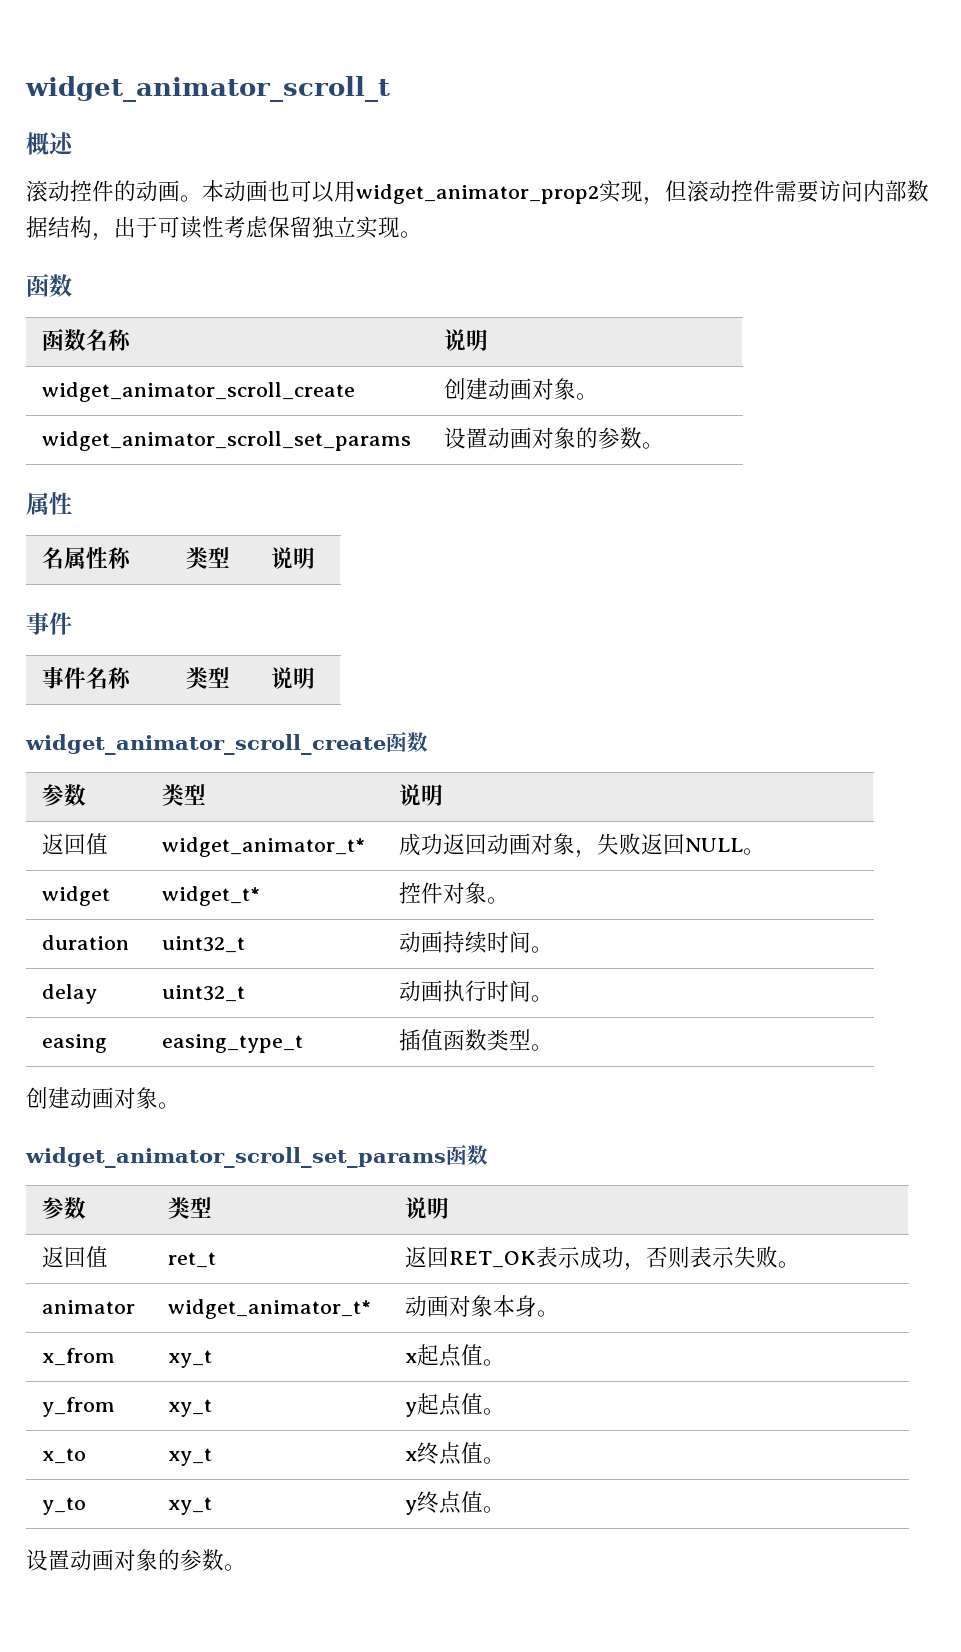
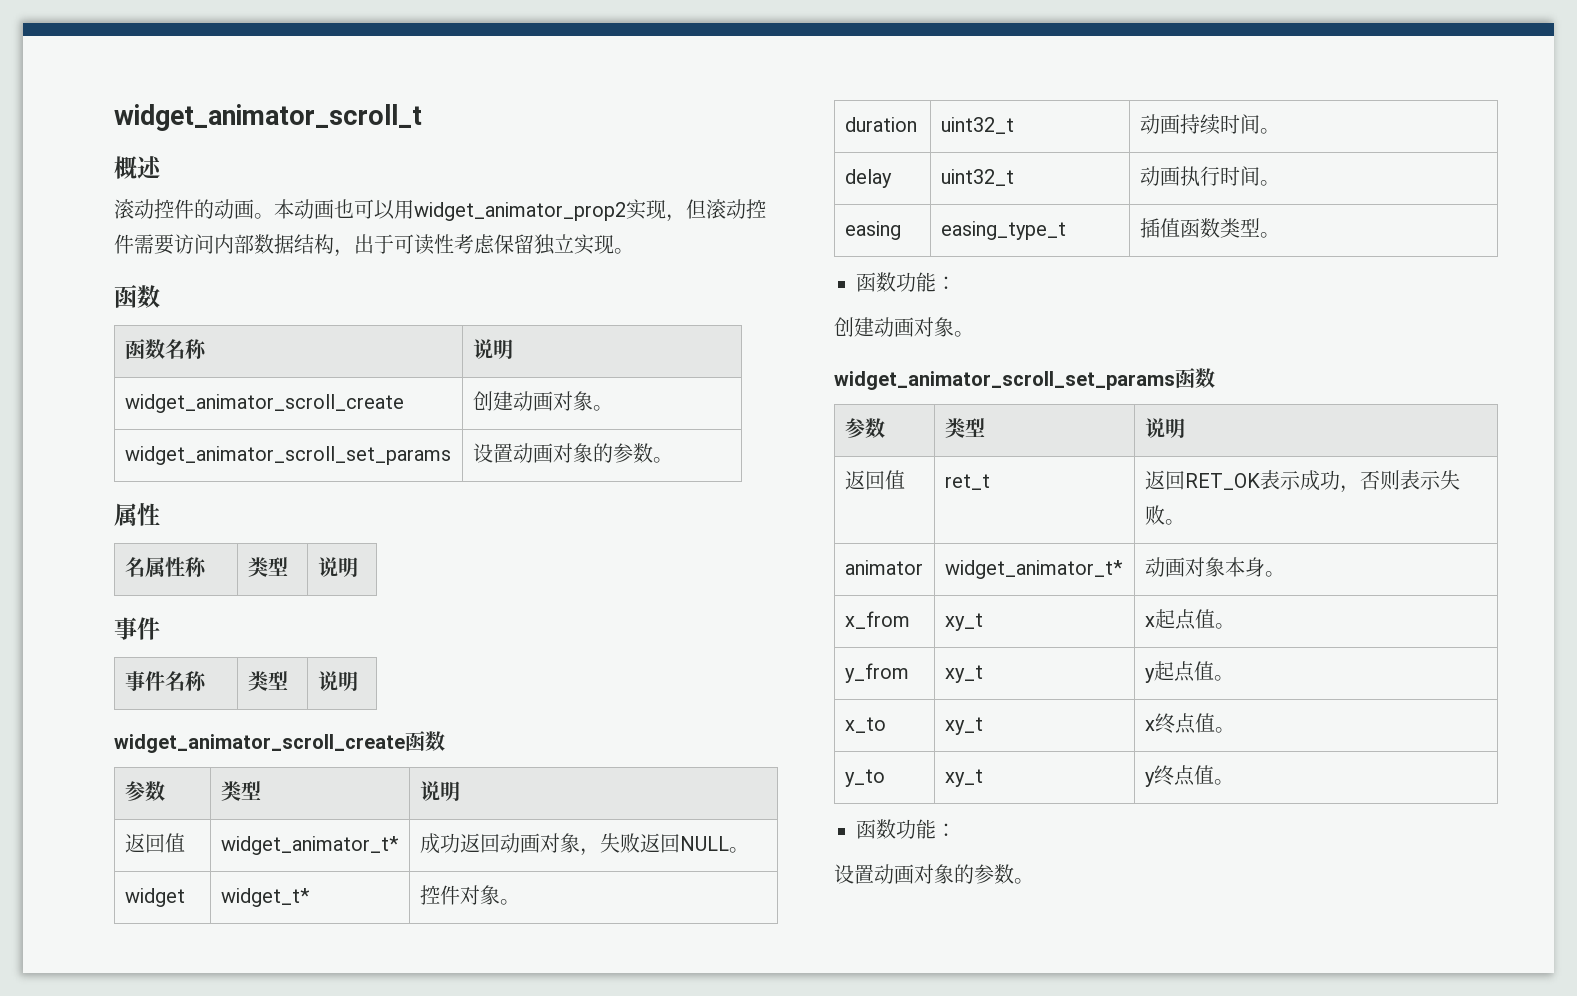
(554, 1047) none -> [856,272,956,292] // 函数功能：
(506, 1509) none -> [856,819,956,839] // 函数功能：

